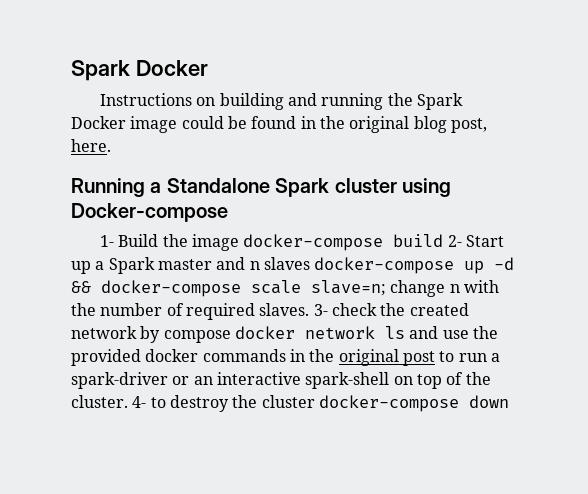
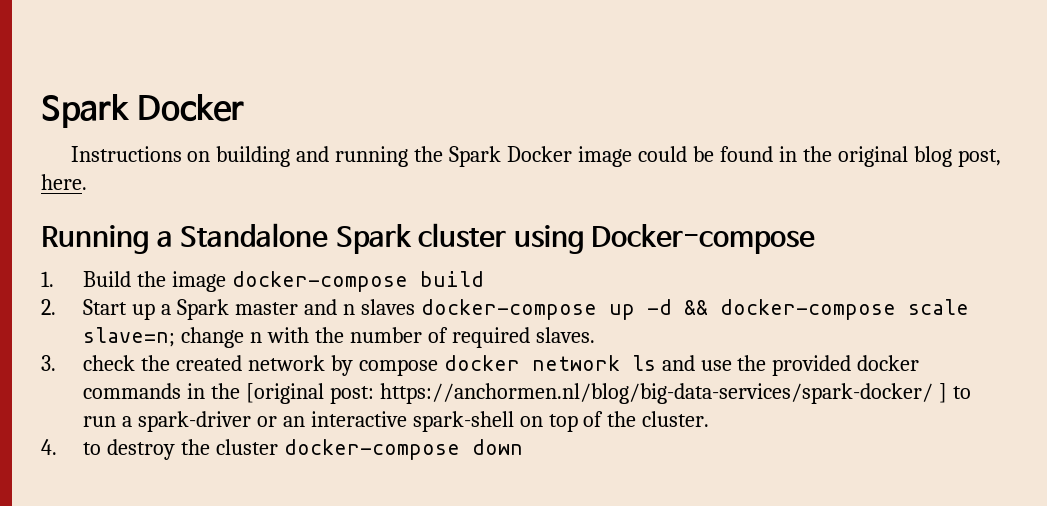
[100,235,115,247] 1- -> [41,271,54,287] 1.
[447,235,462,247] 2- -> [41,299,56,315] // 2.
[313,304,328,316] 3- -> [41,355,56,371] // 3.
[338,349,435,366] original post -> [245,383,947,404] [original post: https://anchormen.nl/blog/big-data-services/spark-docker/ ]
[132,396,147,408] 4- -> [41,439,57,455] // 4.

